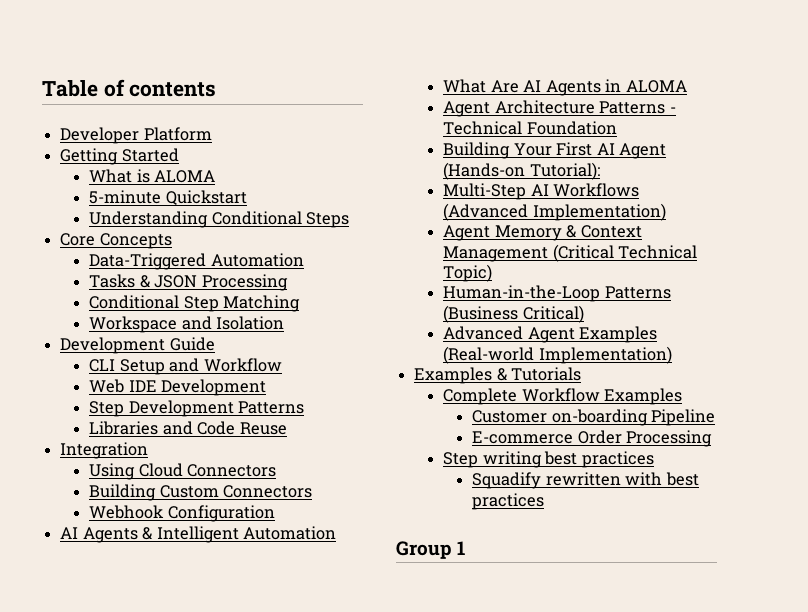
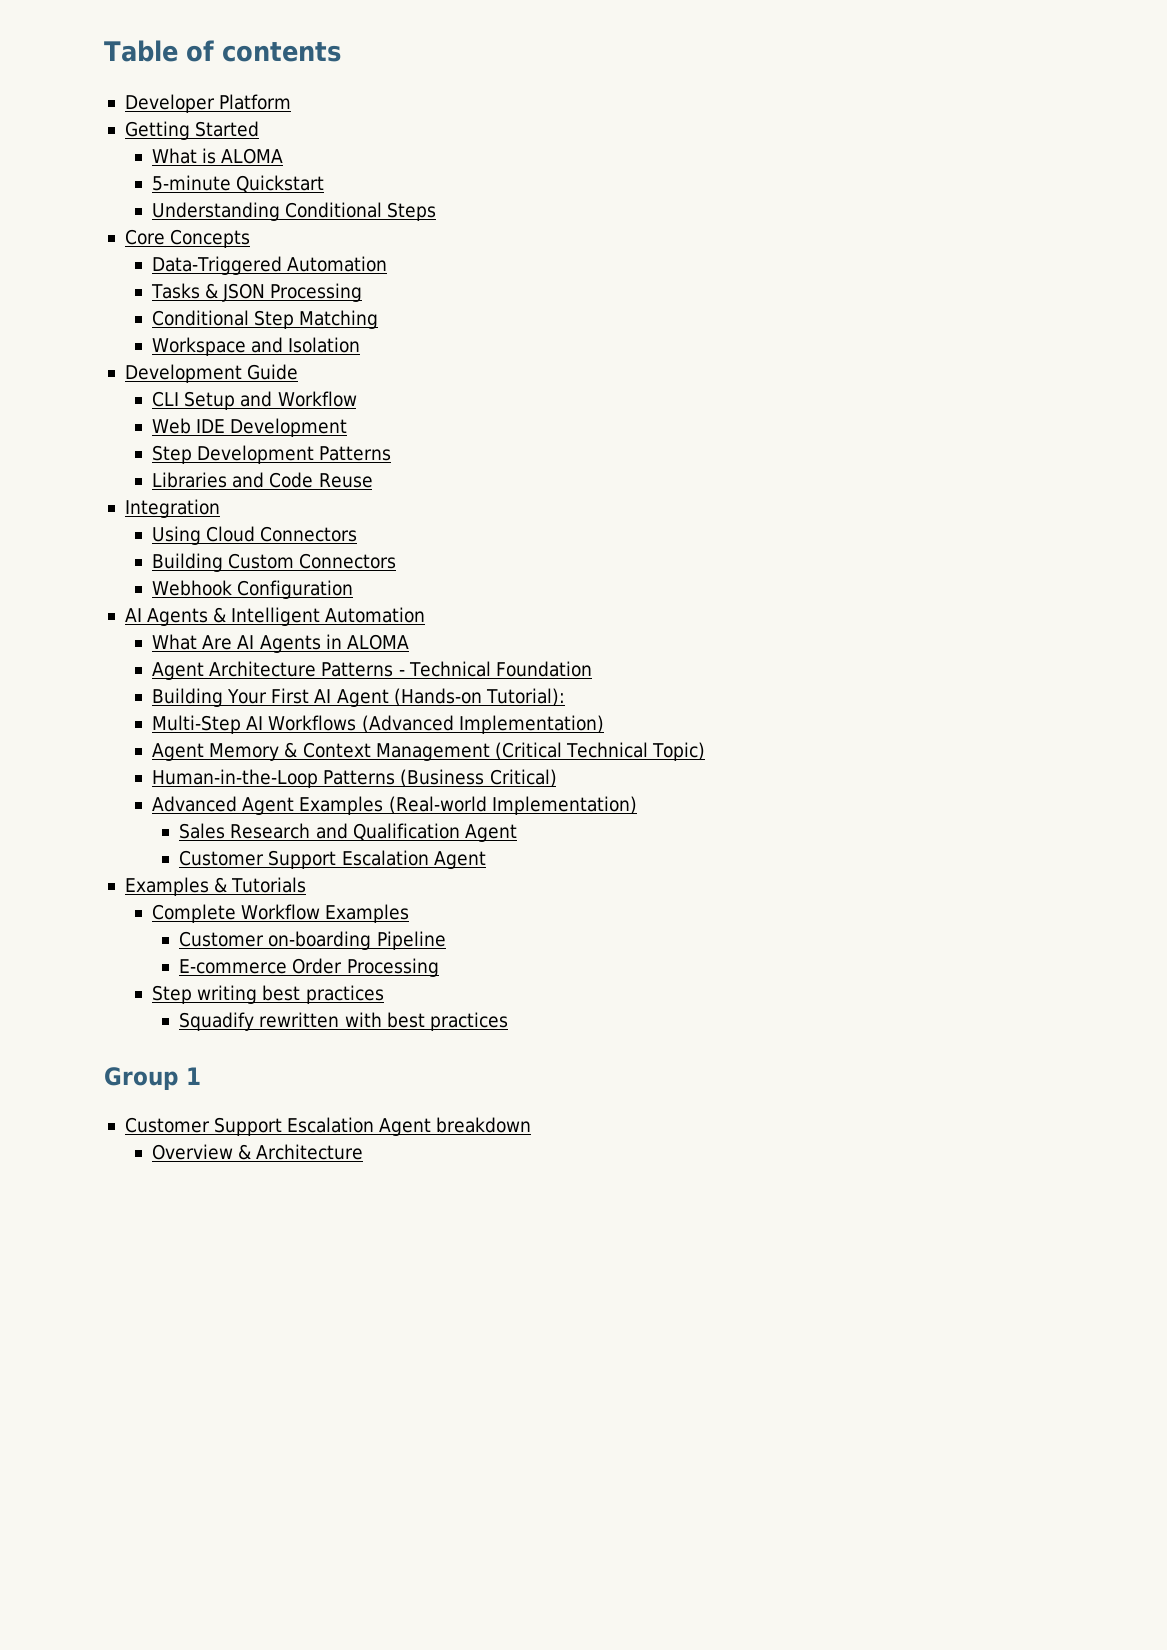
(672, 355) none -> [179,823,517,842] [179,850,486,869] // Sales Research and Qualification Agent // Customer Support Escalation Agent
(466, 548) none -> [124,1117,532,1136] [152,1144,364,1160] // Customer Support Escalation Agent breakdown // Overview & Architecture

